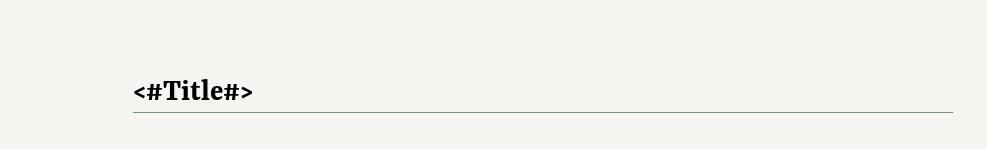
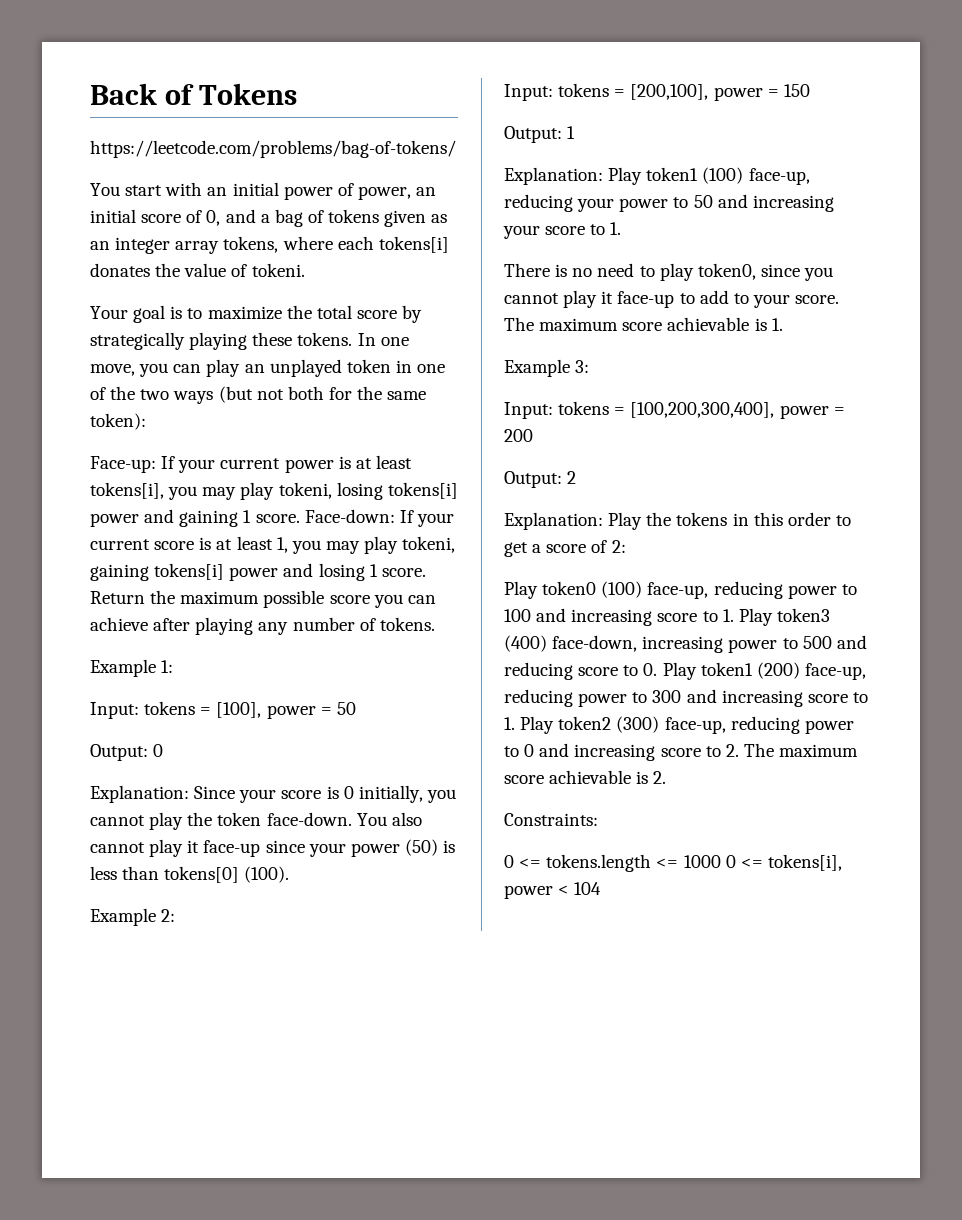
[133,79,253,100] <#Title#> -> [90,83,297,105] [90,140,456,158] [90,182,437,200] [90,209,448,227] [90,236,449,254] [90,263,305,277] [90,305,423,323] [90,332,409,350] [90,359,446,377] [90,386,427,404] [90,413,146,430] [90,455,412,473] [90,482,458,500] [90,509,454,527] [90,536,456,554] [90,563,426,581] [90,590,436,608] [90,617,435,635] [90,659,174,677] [90,701,356,719] [90,744,164,761] [90,785,456,803] [90,812,422,830] [90,839,456,857] [90,866,290,883] [90,908,176,926] [504,83,810,101] [504,126,576,143] [504,167,810,185] [504,194,834,212] [503,222,622,239] [504,263,834,281] [504,290,840,308] [504,317,783,331] [504,359,590,377] [504,401,845,419] [504,429,533,442] [504,471,577,488] [504,512,851,530] [504,540,626,557] [504,581,857,599] [504,608,830,626] [504,635,867,653] [504,662,866,680] [504,689,868,707] [504,716,854,734] [504,743,859,761] [504,770,667,784] [504,813,598,826] [504,854,842,872] [504,882,602,899] Back of Tokens // https://leetcode.com/problems/bag-of-tokens/ // You start with an initial power of power, an initial score of 0, and a bag of tokens given as an integer array tokens, where each tokens[i] donates the value of tokeni. // Your goal is to maximize the total score by strategically playing these tokens. In one move, you can play an unplayed token in one of the two ways (but not both for the same token): // Face-up: If your current power is at least tokens[i], you may play tokeni, losing tokens[i] power and gaining 1 score. Face-down: If your current score is at least 1, you may play tokeni, gaining tokens[i] power and losing 1 score. Return the maximum possible score you can achieve after playing any number of tokens. // Example 1: // Input: tokens = [100], power = 50 // Output: 0 // Explanation: Since your score is 0 initially, you cannot play the token face-down. You also cannot play it face-up since your power (50) is less than tokens[0] (100). // Example 2: // Input: tokens = [200,100], power = 150 // Output: 1 // Explanation: Play token1 (100) face-up, reducing your power to 50 and increasing your score to 1. // There is no need to play token0, since you cannot play it face-up to add to your score. The maximum score achievable is 1. // Example 3: // Input: tokens = [100,200,300,400], power = 200 // Output: 2 // Explanation: Play the tokens in this order to get a score of 2: // Play token0 (100) face-up, reducing power to 100 and increasing score to 1. Play token3 (400) face-down, increasing power to 500 and reducing score to 0. Play token1 (200) face-up, reducing power to 300 and increasing score to 1. Play token2 (300) face-up, reducing power to 0 and increasing score to 2. The maximum score achievable is 2. // Constraints: // 0 <= tokens.length <= 1000 0 <= tokens[i], power < 104

